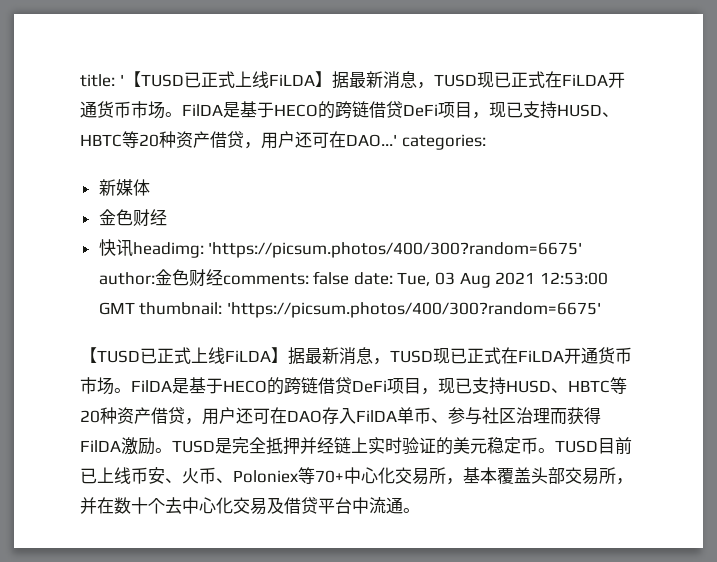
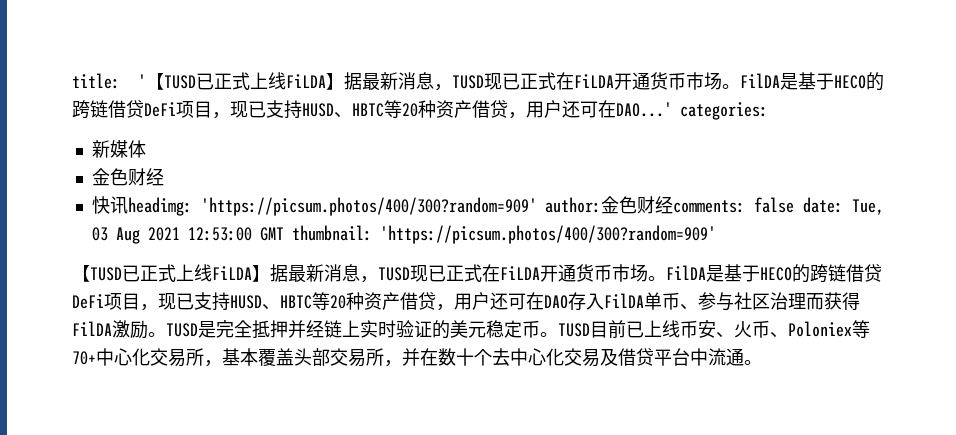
[208,242,583,258] 'https://picsum.photos/400/300?random=6675' -> [200,197,537,216] 'https://picsum.photos/400/300?random=909'
[226,302,601,318] 'https://picsum.photos/400/300?random=6675' -> [379,225,716,244] 'https://picsum.photos/400/300?random=909'

